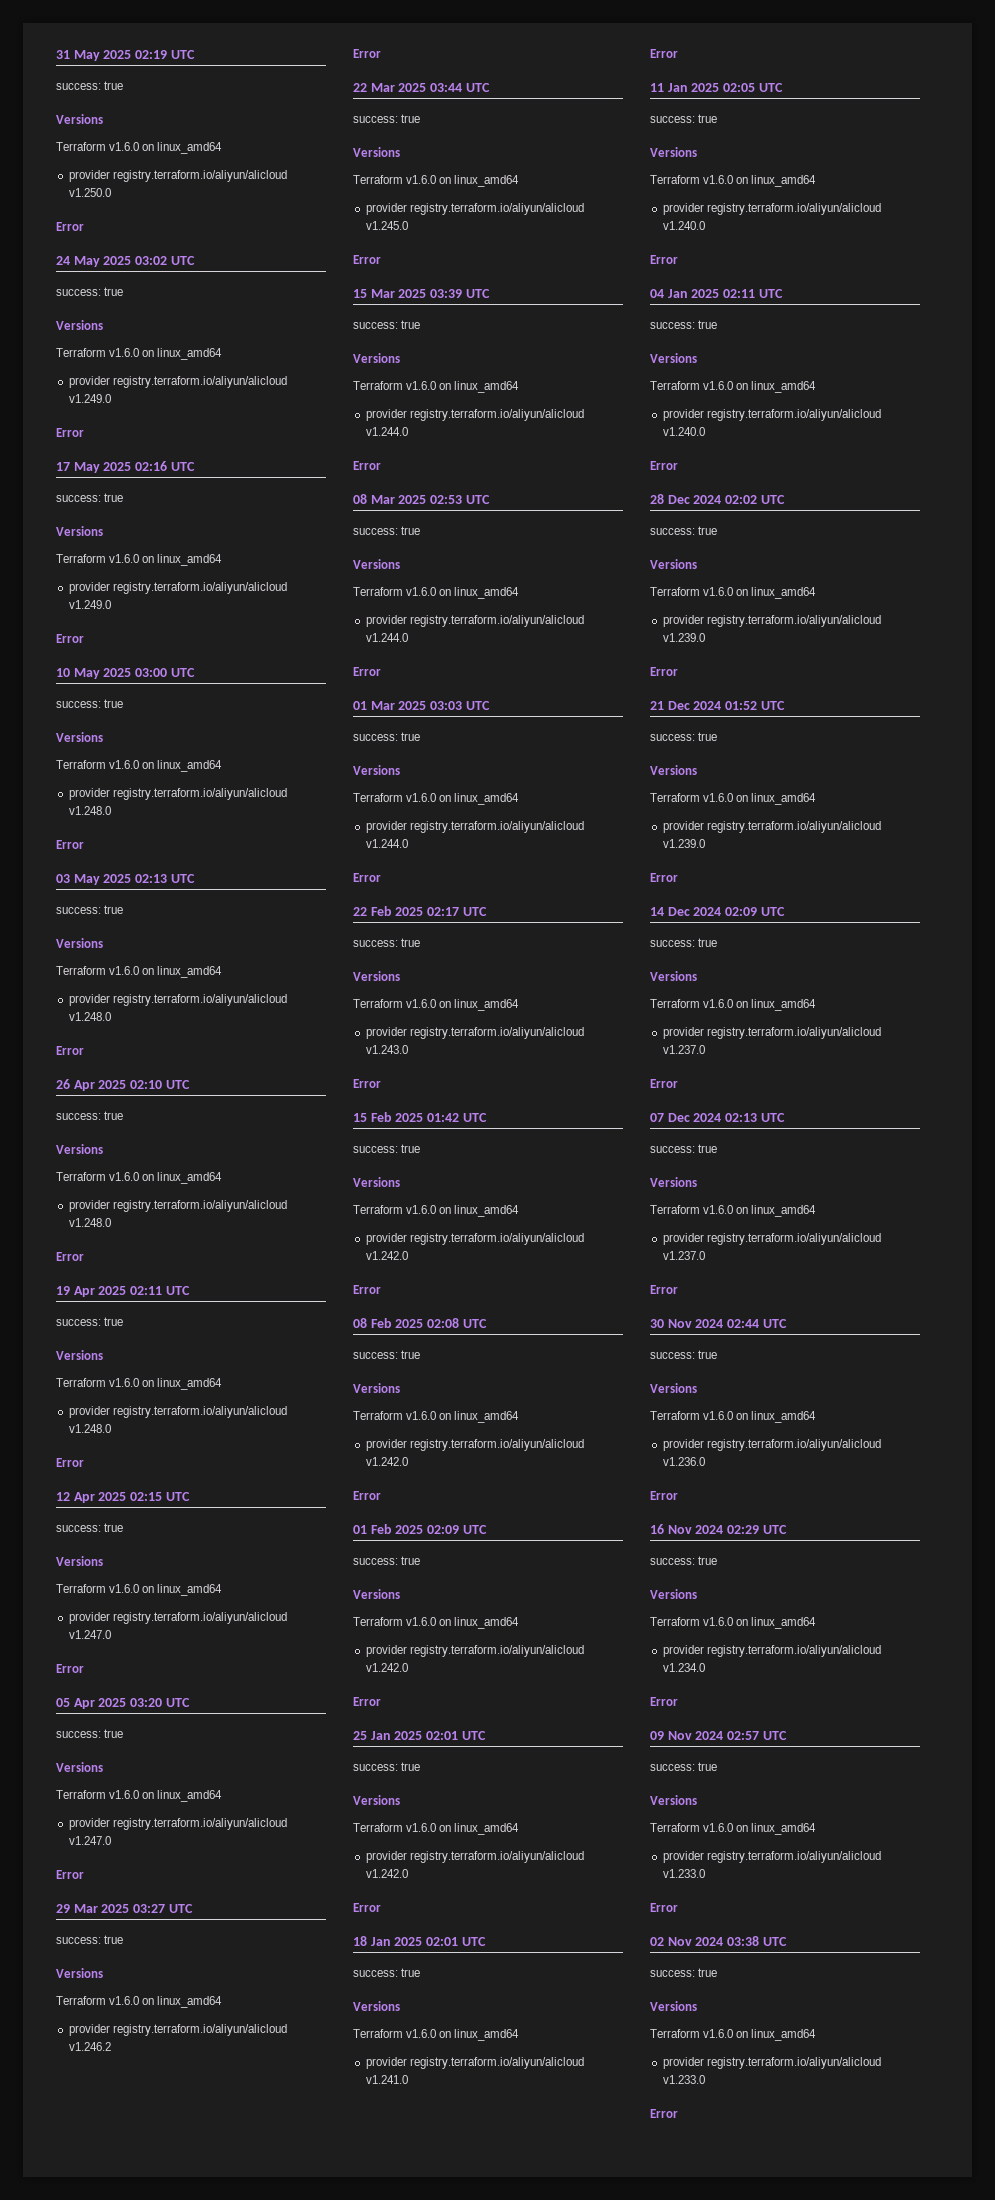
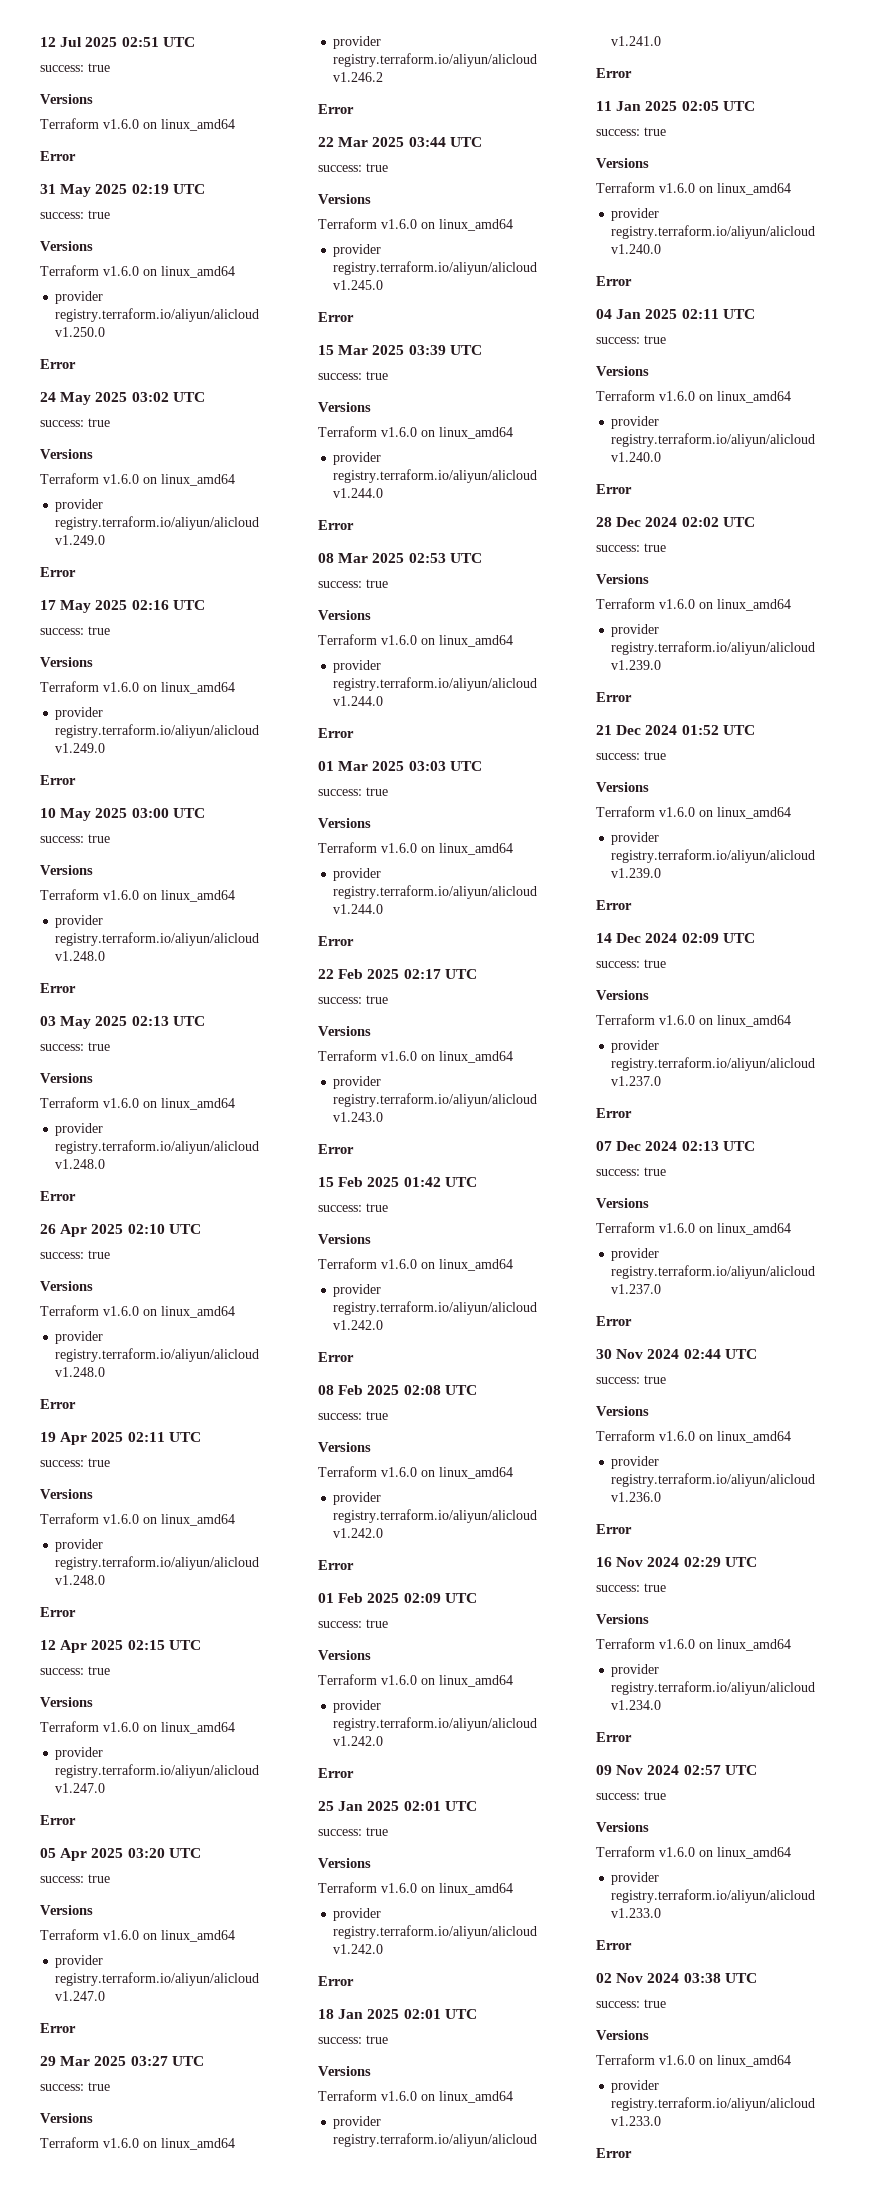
(56, 54) none -> [40,37,195,47] [40,63,110,72] [40,94,93,104] [40,118,235,131] [40,151,76,161] 12 Jul 2025 02:51 UTC // success: true // Versions // Terraform v1.6.0 on linux_amd64 // Error //

